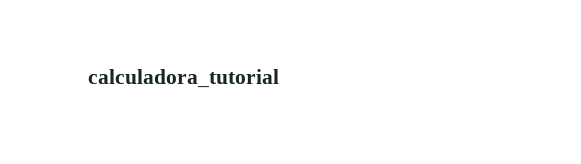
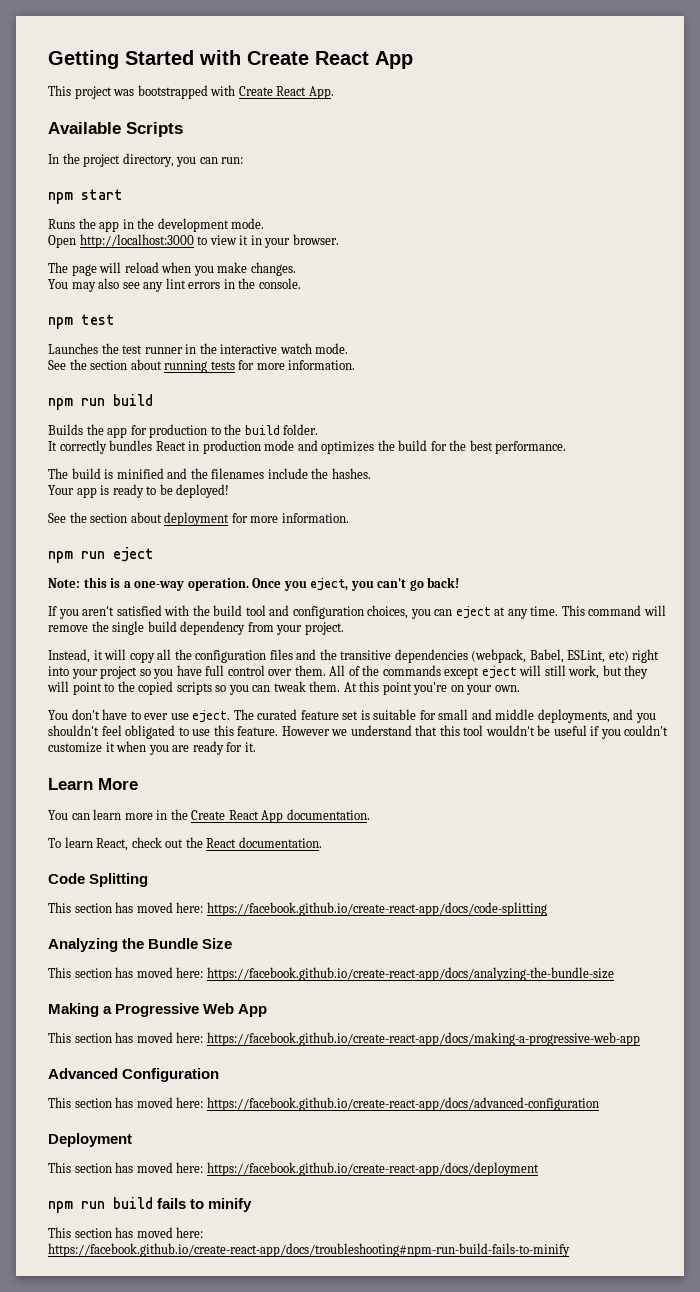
[88,69,279,88] calculadora_tutorial -> [48,50,413,69] [48,85,334,99] [48,122,183,137] [48,153,244,167] [48,189,123,204] [48,218,265,232] [48,234,339,248] [48,262,296,276] [48,278,301,292] [48,314,115,329] [48,343,349,354] [48,359,356,373] [48,394,153,410] [48,424,319,438] [48,440,567,454] [48,468,371,479] [48,484,230,498] [48,512,349,526] [48,547,154,563] [48,577,460,591] [48,605,666,619] [48,621,344,635] [48,649,660,663] [48,665,649,679] [47,681,520,695] [48,709,656,723] [48,725,669,739] [48,741,256,755] [48,778,138,790] [48,809,370,823] [48,837,322,851] [48,873,149,887] [48,902,547,916] [48,938,233,952] [48,967,614,981] [48,1003,268,1017] [48,1032,640,1046] [48,1068,220,1082] [48,1097,599,1111] [48,1133,132,1147] [48,1162,539,1176] [48,1197,253,1213] [48,1227,204,1238] [48,1243,570,1257] Getting Started with Create React App // This project was bootstrapped with Create React App. // Available Scripts // In the project directory, you can run: // npm start // Runs the app in the development mode. // Open http://localhost:3000 to view it in your browser. // The page will reload when you make changes. // You may also see any lint errors in the console. // npm test // Launches the test runner in the interactive watch mode. // See the section about running tests for more information. // npm run build // Builds the app for production to the build folder. // It correctly bundles React in production mode and optimizes the build for the best performance. // The build is minified and the filenames include the hashes. // Your app is ready to be deployed! // See the section about deployment for more information. // npm run eject // Note: this is a one-way operation. Once you eject, you can't go back! // If you aren't satisfied with the build tool and configuration choices, you can eject at any time. This command will remove the single build dependency from your project. // Instead, it will copy all the configuration files and the transitive dependencies (webpack, Babel, ESLint, etc) right into your project so you have full control over them. All of the commands except eject will still work, but they will point to the copied scripts so you can tweak them. At this point you're on your own. // You don't have to ever use eject. The curated feature set is suitable for small and middle deployments, and you shouldn't feel obligated to use this feature. However we understand that this tool wouldn't be useful if you couldn't customize it when you are ready for it. // Learn More // You can learn more in the Create React App documentation. // To learn React, check out the React documentation. // Code Splitting // This section has moved here: https://facebook.github.io/create-react-app/docs/code-splitting // Analyzing the Bundle Size // This section has moved here: https://facebook.github.io/create-react-app/docs/analyzing-the-bundle-size // Making a Progressive Web App // This section has moved here: https://facebook.github.io/create-react-app/docs/making-a-progressive-web-app // Advanced Configuration // This section has moved here: https://facebook.github.io/create-react-app/docs/advanced-configuration // Deployment // This section has moved here: https://facebook.github.io/create-react-app/docs/deployment // npm run build fails to minify // This section has moved here: https://facebook.github.io/create-react-app/docs/troubleshooting#npm-run-build-fails-to-minify

